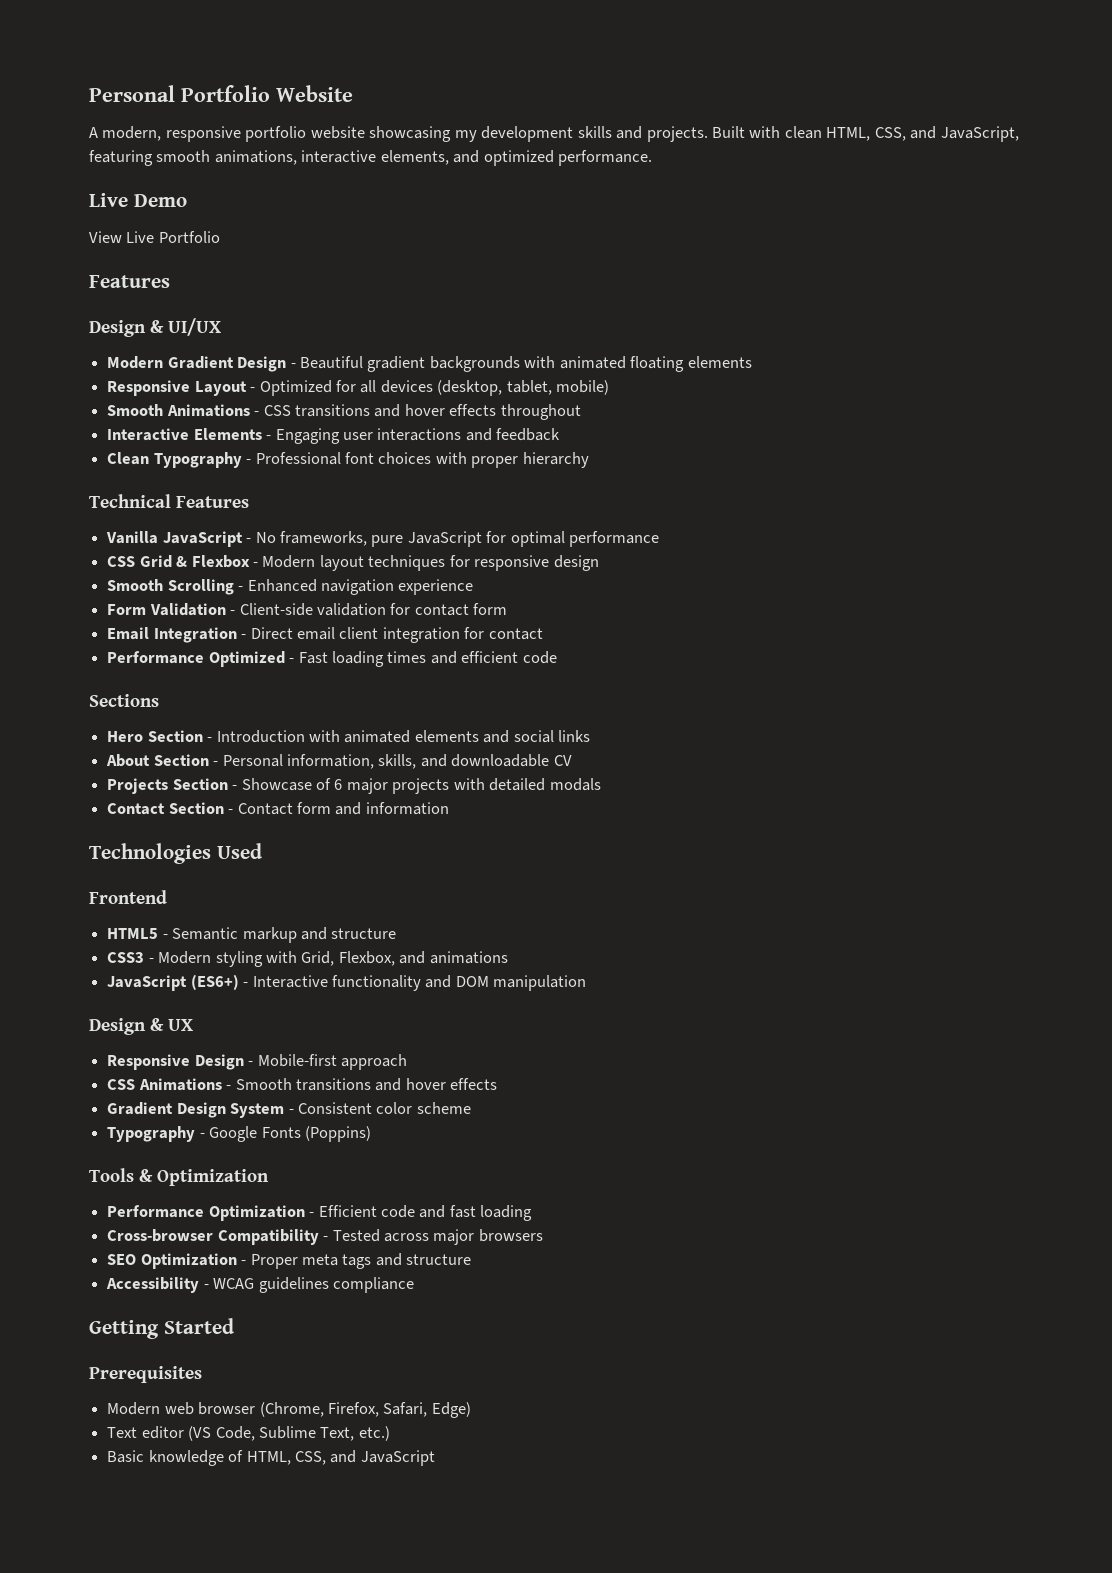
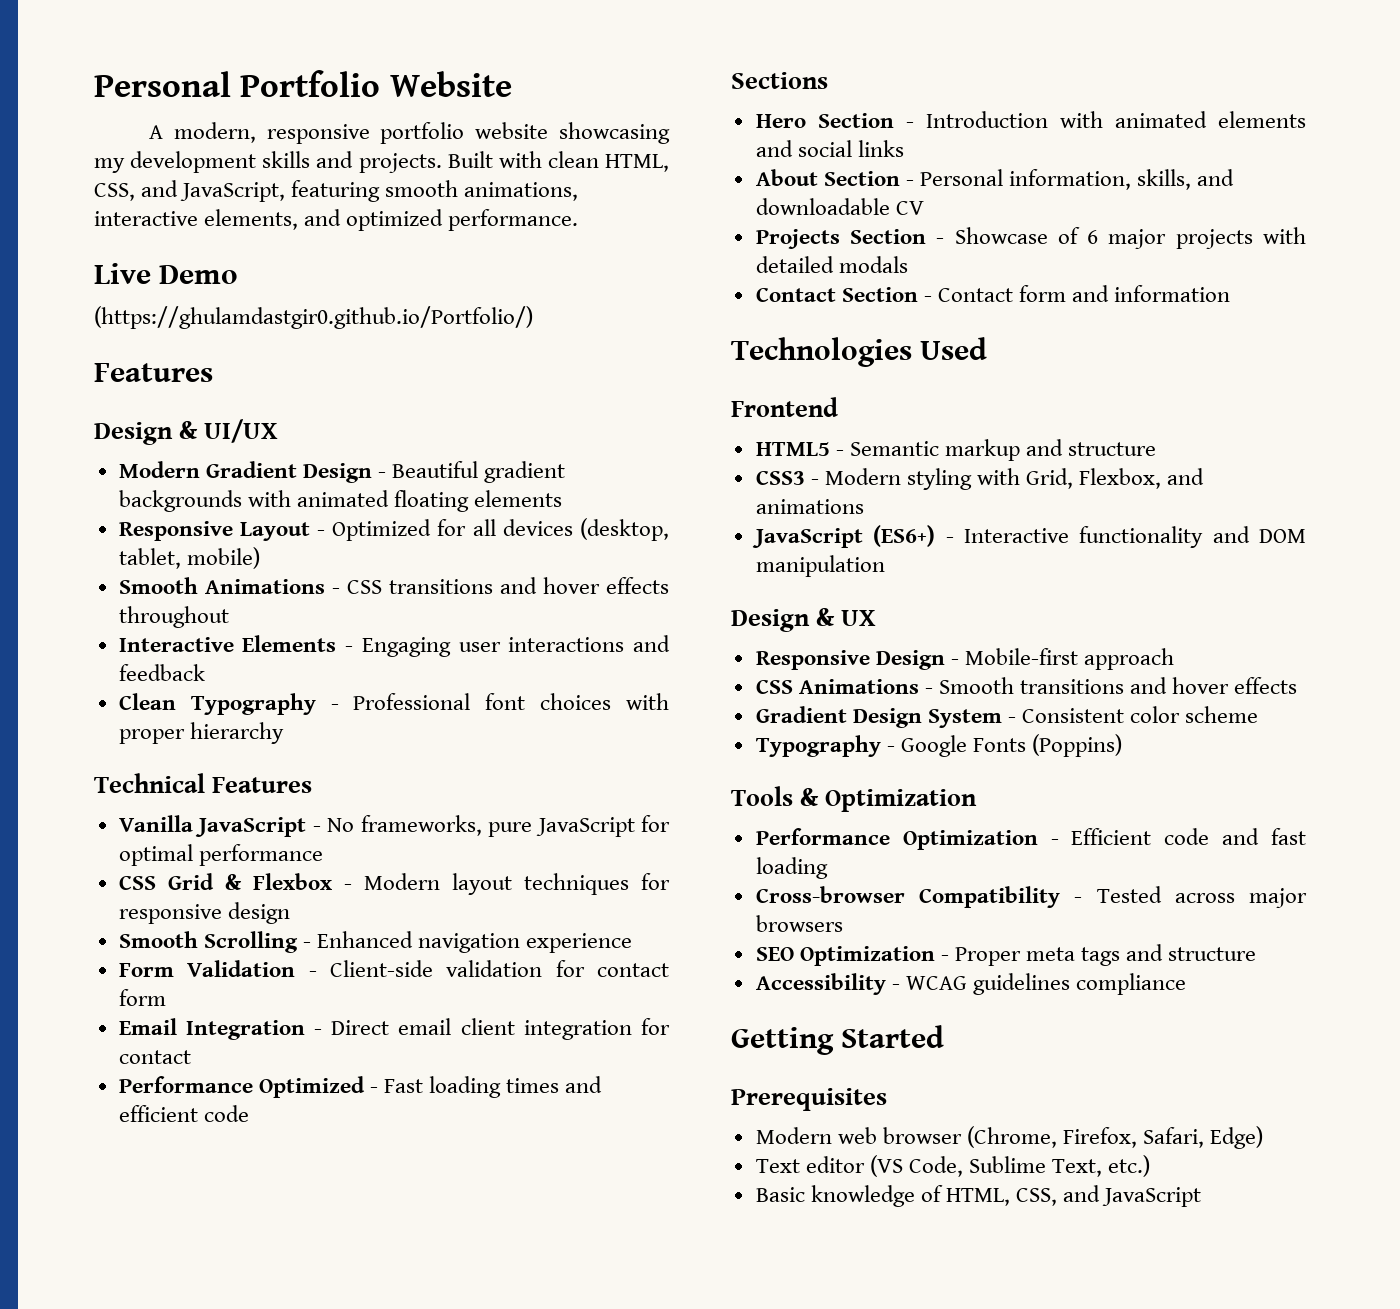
[89,231,220,243] View Live Portfolio -> [94,306,533,329] (https://ghulamdastgir0.github.io/Portfolio/)

